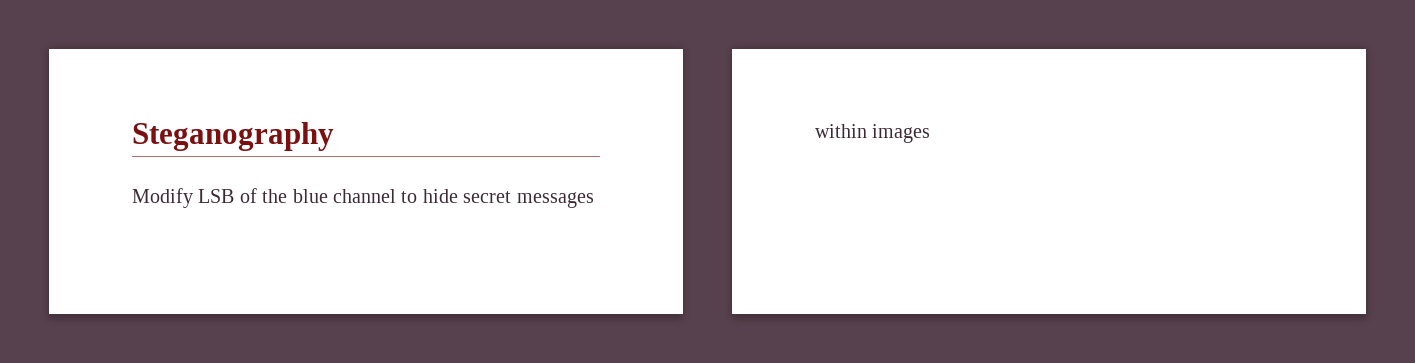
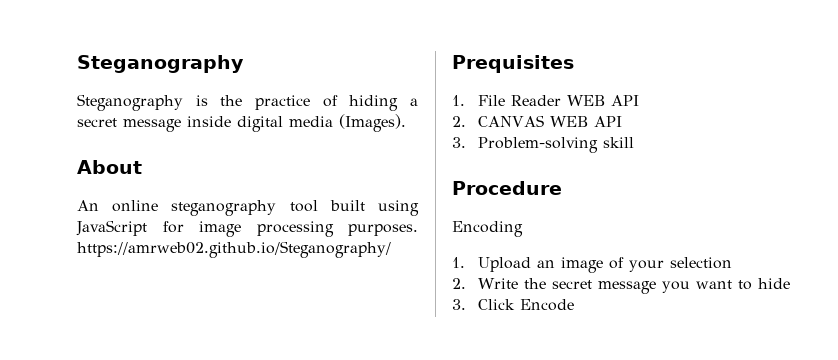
[132,188,594,208] [815,124,931,143] Modify LSB of the blue channel to hide secret messages within images -> [77,94,418,111] [77,114,406,132] [77,160,142,174] [77,200,419,216] [76,220,418,237] [77,241,391,258] [452,55,574,73] [452,95,640,106] [452,115,623,127] [452,137,635,153] [452,181,562,195] [452,221,523,237] [452,257,733,273] [452,278,791,294] [452,299,575,311] Steganography is the practice of hiding a secret message inside digital media (Images). // About // An online steganography tool built using JavaScript for image processing purposes. https://amrweb02.github.io/Steganography/ // Prequisites // 1. File Reader WEB API // 2. CANVAS WEB API // 3. Problem-solving skill // Procedure // Encoding // 1. Upload an image of your selection // 2. Write the secret message you want to hide // 3. Click Encode

